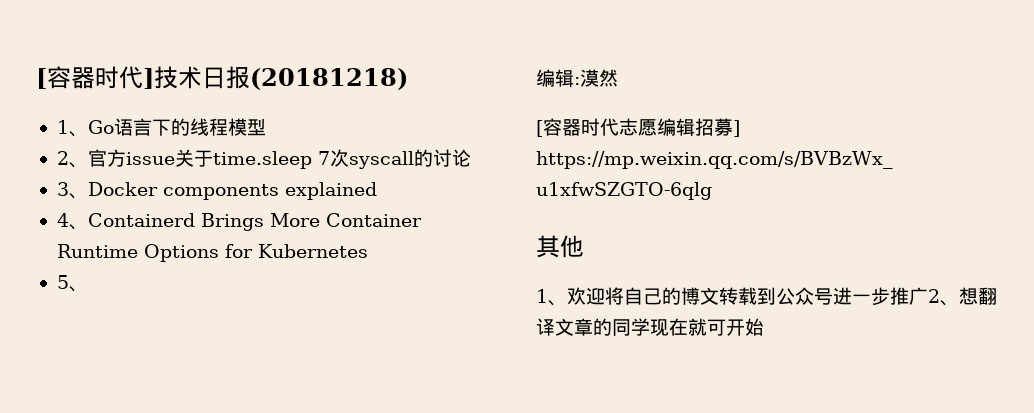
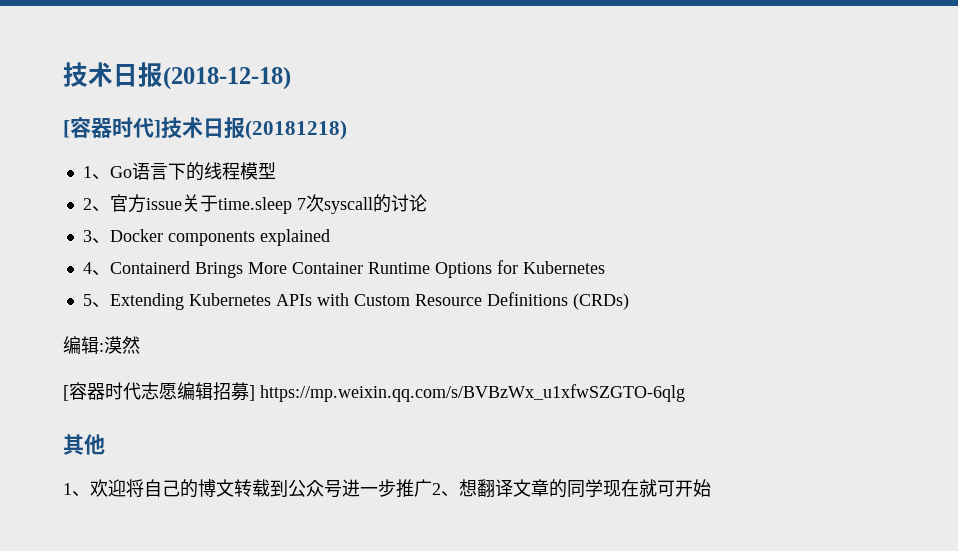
(36, 78) none -> [63,62,291,90] 技术日报(2018-12-18) //
(88, 289) none -> [109,292,629,310] Extending Kubernetes APIs with Custom Resource Definitions (CRDs)

